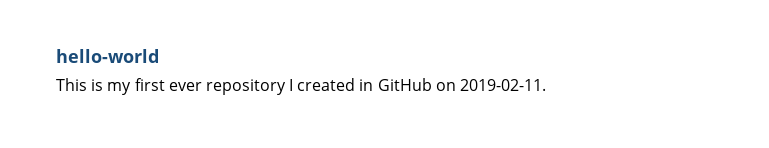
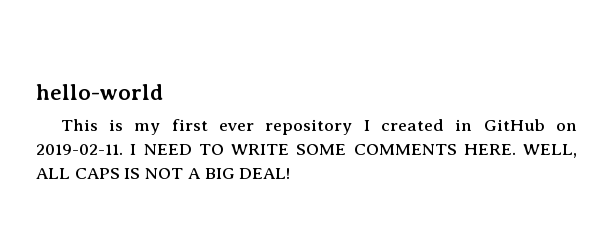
(547, 85) none -> [130,144,577,158] [36,168,291,179] I NEED TO WRITE SOME COMMENTS HERE. WELL, ALL CAPS IS NOT A BIG DEAL!

